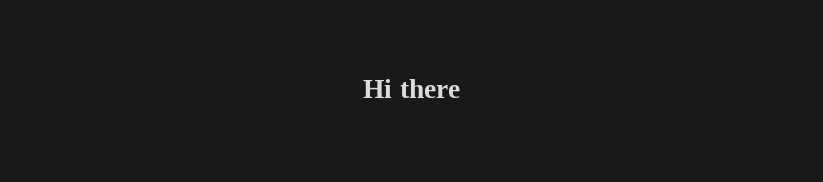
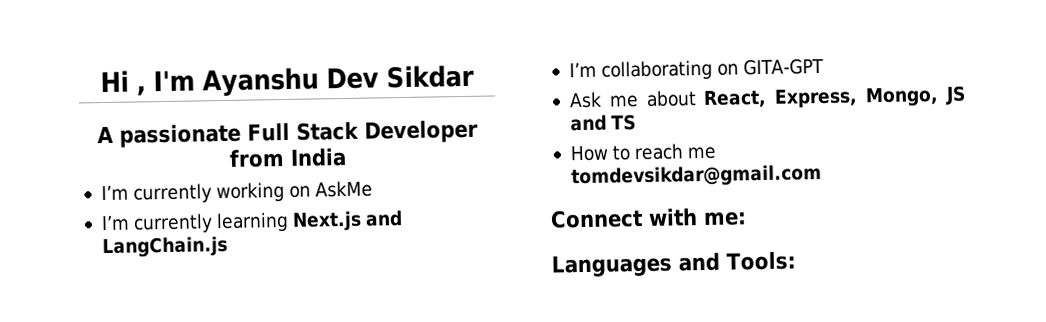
[399,79,460,98] there -> [135,64,474,97] [97,119,478,148] [229,147,347,168] [100,180,374,204] [100,210,404,234] [101,235,228,259] [568,57,825,81] [568,85,967,109] [569,114,637,132] [569,143,717,162] [570,164,822,189] [550,208,747,229] [551,251,796,278] , I'm Ayanshu Dev Sikdar // A passionate Full Stack Developer from India // I’m currently working on AskMe // I’m currently learning Next.js and LangChain.js // I’m collaborating on GITA-GPT // Ask me about React, Express, Mongo, JS and TS // How to reach me tomdevsikdar@gmail.com // Connect with me: // Languages and Tools:

